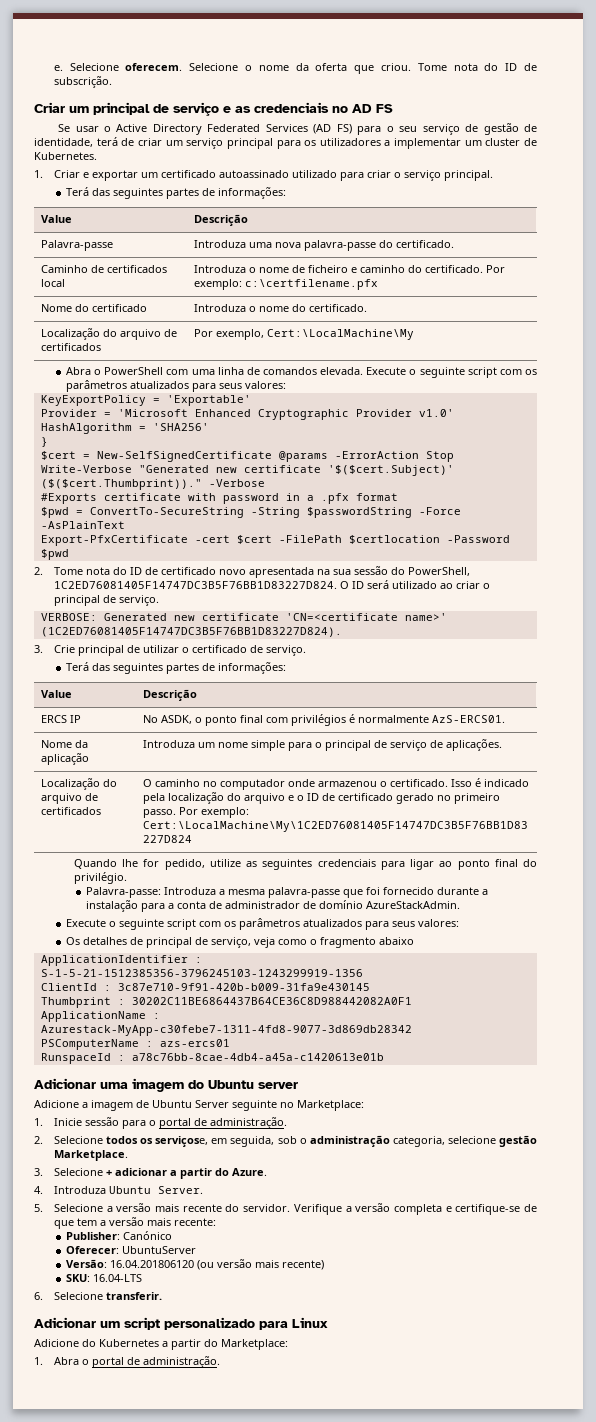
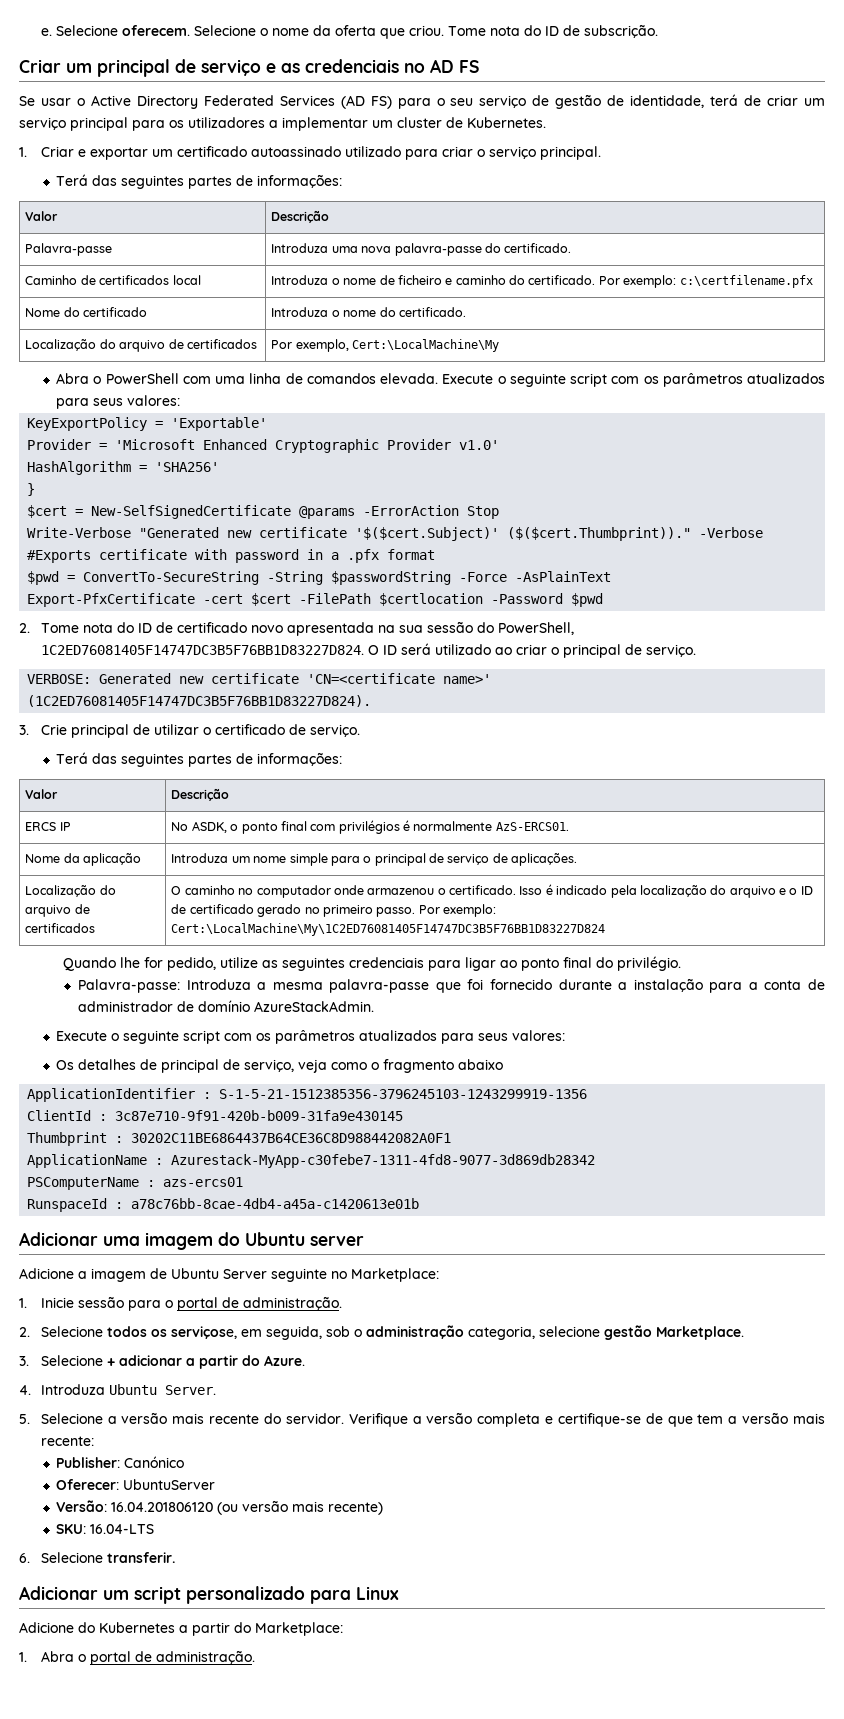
[40,215,72,223] Value -> [25,211,59,221] Valor
[40,690,72,698] Value -> [25,789,59,799] Valor

